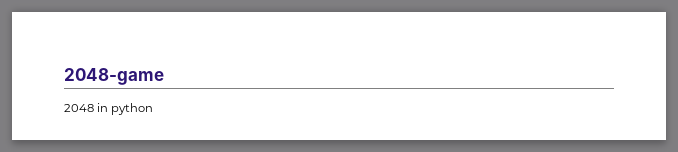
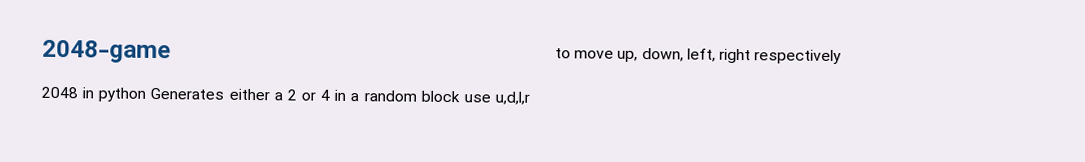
(154, 109) none -> [150,87,531,105] [555,48,843,65] Generates either a 2 or 4 in a random block use u,d,l,r to move up, down, left, right respectively

